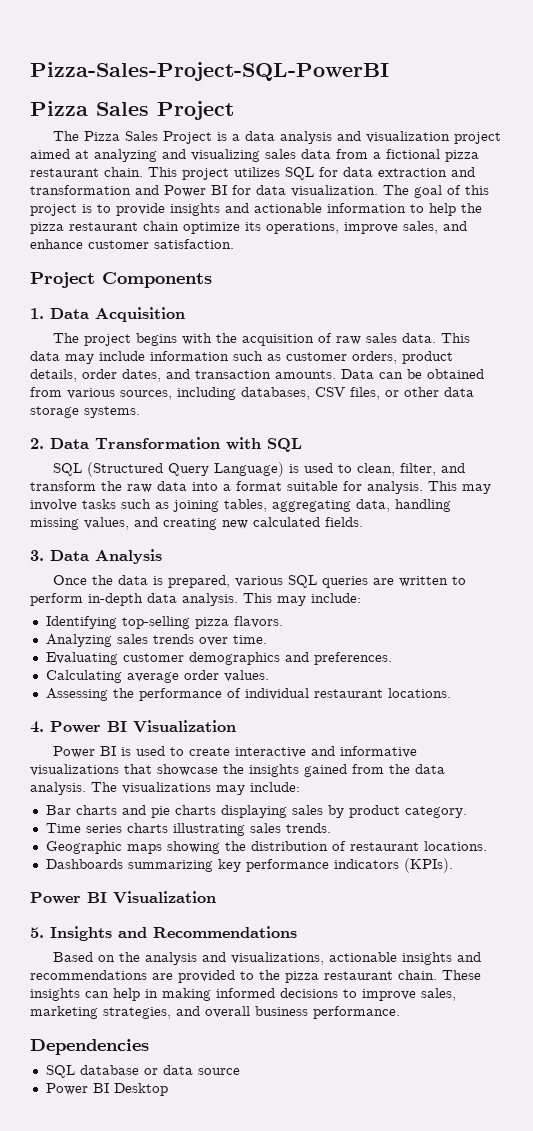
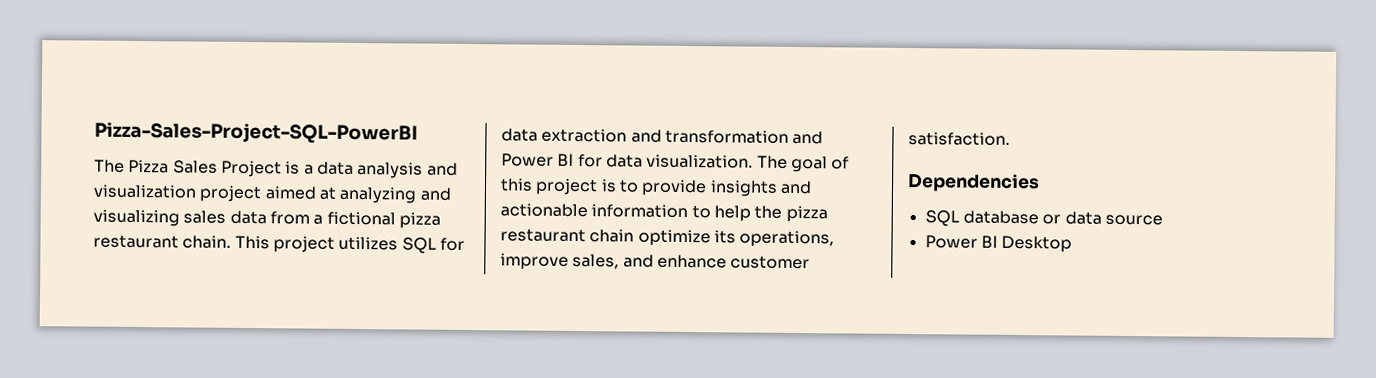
[30,101,234,120] // Pizza Sales Project -> (418, 133) none
[30,272,212,288] [30,307,185,322] [52,333,470,346] [30,351,453,364] [30,369,484,382] [30,387,474,400] [30,406,140,418] [30,437,302,452] [52,462,465,477] [30,481,491,494] [30,499,451,512] [30,517,363,530] [30,549,162,564] [52,575,466,588] [30,593,361,606] [45,616,283,629] [45,634,267,647] [45,652,392,665] [45,670,269,683] [45,688,451,701] [30,720,236,733] [52,746,417,758] [30,764,445,777] [30,782,300,795] [45,805,467,818] [45,823,331,836] [45,841,487,854] [45,858,453,873] [30,891,216,904] [30,926,297,941] [52,952,481,965] [30,970,481,983] [30,988,456,1001] [30,1006,400,1019] // Project Components // 1. Data Acquisition // The project begins with the acquisition of raw sales data. This data may include information such as customer orders, product details, order dates, and transaction amounts. Data can be obtained from various sources, including databases, CSV files, or other data storage systems. // 2. Data Transformation with SQL // SQL (Structured Query Language) is used to clean, filter, and transform the raw data into a format suitable for analysis. This may involve tasks such as joining tables, aggregating data, handling missing values, and creating new calculated fields. // 3. Data Analysis // Once the data is prepared, various SQL queries are written to perform in-depth data analysis. This may include: // Identifying top-selling pizza flavors. // Analyzing sales trends over time. // Evaluating customer demographics and preferences. // Calculating average order values. // Assessing the performance of individual restaurant locations. // 4. Power BI Visualization // Power BI is used to create interactive and informative visualizations that showcase the insights gained from the data analysis. The visualizations may include: // Bar charts and pie charts displaying sales by product category. // Time series charts illustrating sales trends. // Geographic maps showing the distribution of restaurant locations. // Dashboards summarizing key performance indicators (KPIs). // Power BI Visualization // 5. Insights and Recommendations // Based on the analysis and visualizations, actionable insights and recommendations are provided to the pizza restaurant chain. These insights can help in making informed decisions to improve sales, marketing strategies, and overall business performance. -> (1010, 138) none

